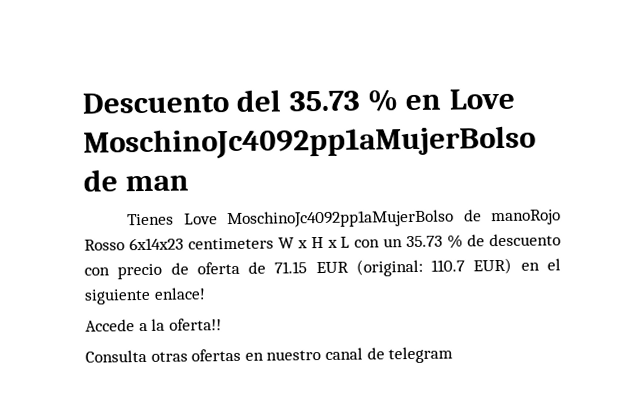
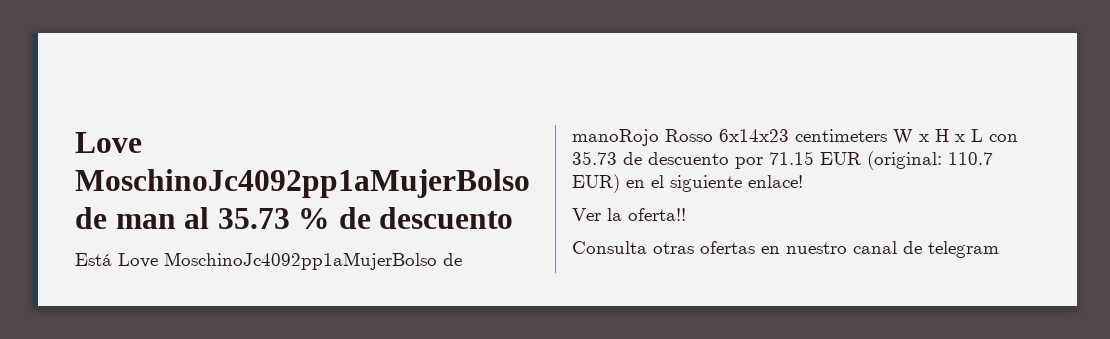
[82,89,442,114] Descuento del 35.73 % en -> (75, 142) none
[127,213,175,226] // Tienes -> [184,207,514,229] [75,253,112,266] al 35.73 % de descuento // Está
[383,233,561,249] [84,261,267,280] un 35.73 % de descuento con precio de oferta de -> [572,151,763,169] 35.73 de descuento por
[85,319,148,332] Accede a -> [572,208,601,221] Ver

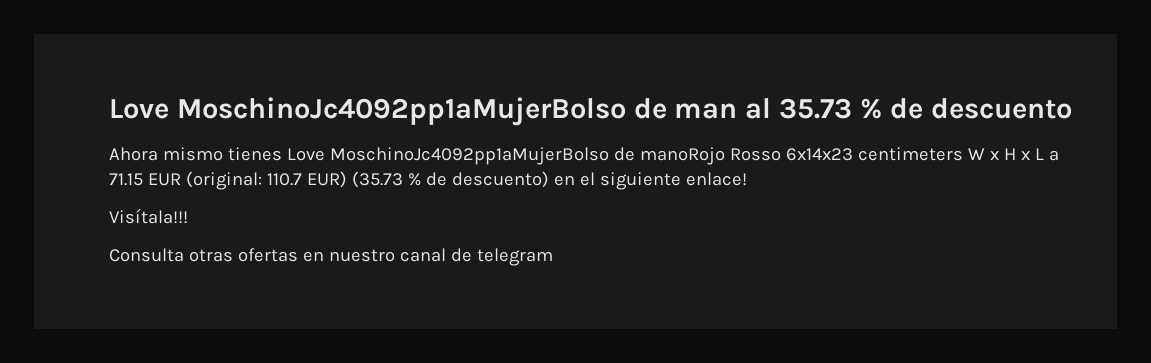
[75,253,112,266] Está -> [109,147,282,161] Ahora mismo tienes
[989,134,1018,142] [572,151,763,169] con 35.73 de descuento por -> [1048,150,1059,161] a
(620, 183) none -> [351,171,549,188] (35.73 % de descuento)
[572,208,686,221] Ver la oferta!! -> [109,208,188,224] Visítala!!!

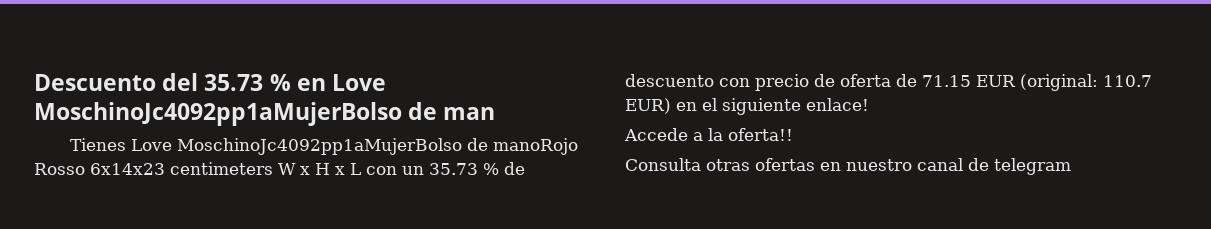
(109, 109) none -> [34,73,326,91] Descuento del 35.73 % en
[745,98,1072,119] [109,147,282,161] al 35.73 % de descuento // Ahora mismo tienes -> [70,138,127,151] // Tienes
[1048,150,1059,161] a -> [366,162,525,175] [625,74,917,91] con un 35.73 % de descuento con precio de oferta de
[351,171,549,188] (35.73 % de descuento) -> (671, 106) none
[109,208,188,224] Visítala!!! -> [624,128,793,141] Accede a la oferta!!

